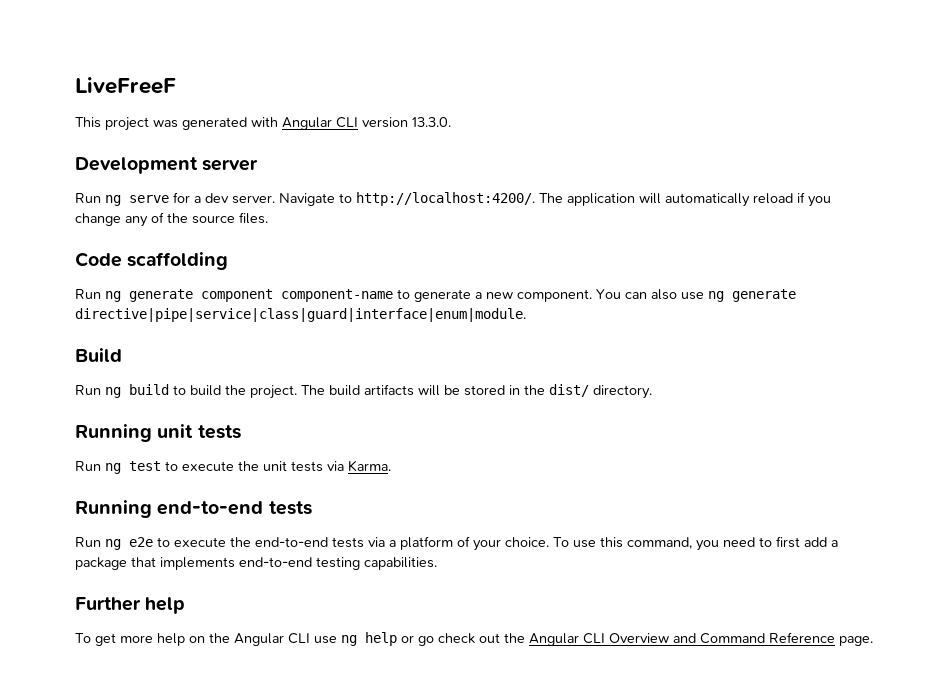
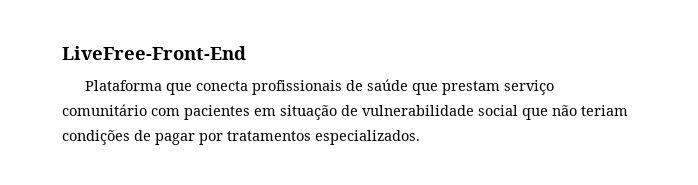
[75,77,176,94] [75,117,451,131] [75,157,259,174] [75,192,831,207] [75,212,268,227] [75,252,229,270] [75,289,796,302] [75,308,526,322] [75,348,122,362] [75,384,652,399] [75,424,241,442] [75,460,391,474] [75,500,312,518] [75,536,838,551] [75,557,437,570] [75,597,186,614] [75,632,873,646] LiveFreeF // This project was generated with Angular CLI version 13.3.0. // Development server // Run ng serve for a dev server. Navigate to http://localhost:4200/. The application will automatically reload if you change any of the source files. // Code scaffolding // Run ng generate component component-name to generate a new component. You can also use ng generate directive|pipe|service|class|guard|interface|enum|module. // Build // Run ng build to build the project. The build artifacts will be stored in the dist/ directory. // Running unit tests // Run ng test to execute the unit tests via Karma. // Running end-to-end tests // Run ng e2e to execute the end-to-end tests via a platform of your choice. To use this command, you need to first add a package that implements end-to-end testing capabilities. // Further help // To get more help on the Angular CLI use ng help or go check out the Angular CLI Overview and Command Reference page. -> [62,46,246,60] [84,79,554,95] [62,104,628,120] [62,130,420,145] LiveFree-Front-End // Plataforma que conecta profissionais de saúde que prestam serviço comunitário com pacientes em situação de vulnerabilidade social que não teriam condições de pagar por tratamentos especializados.

